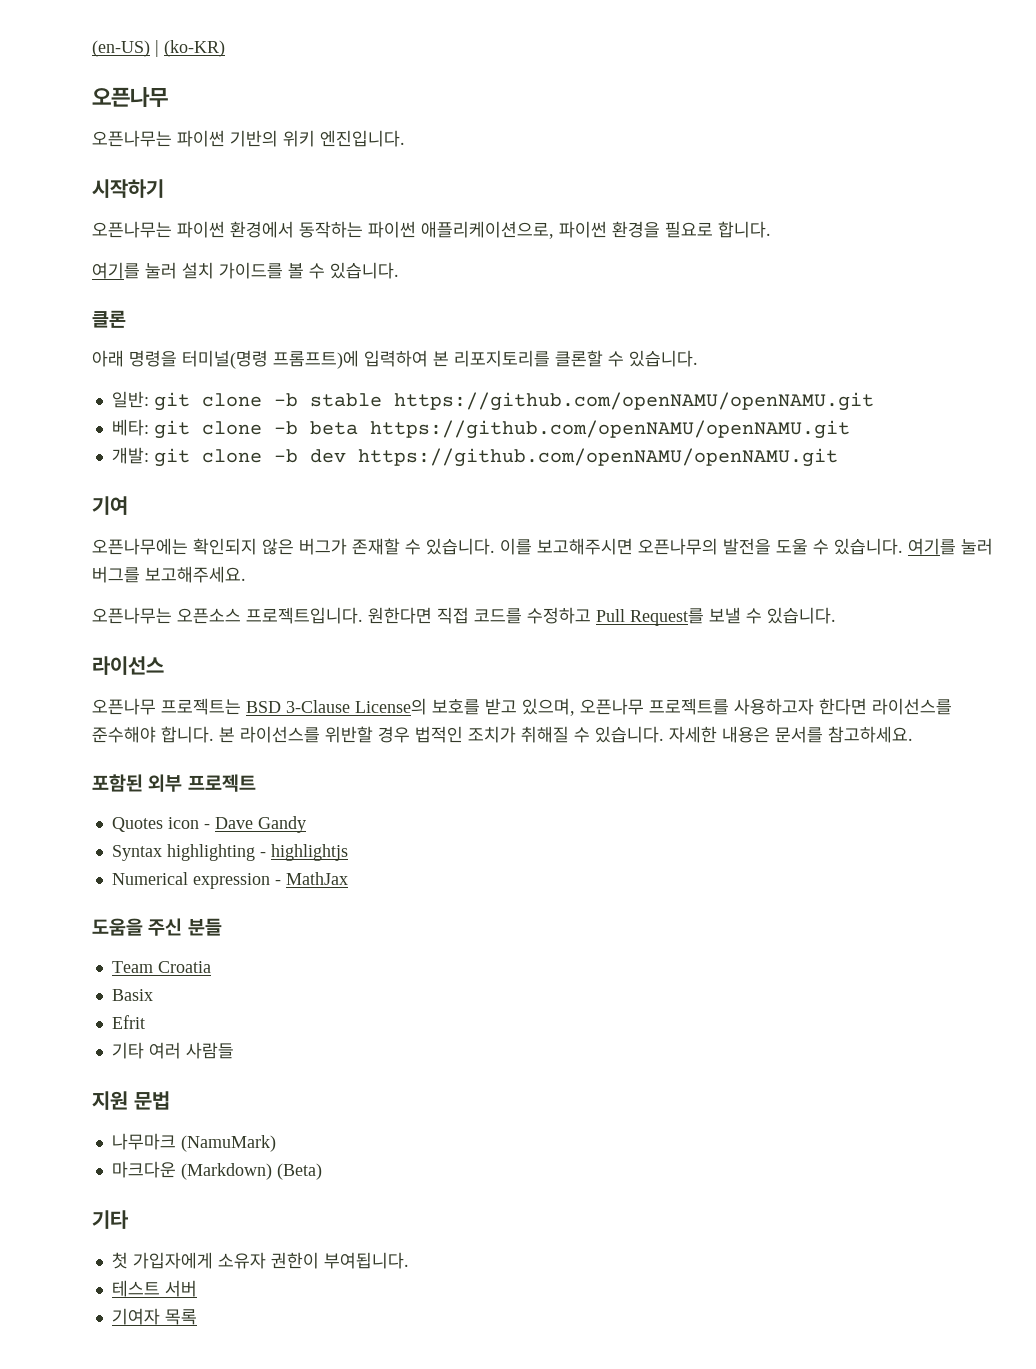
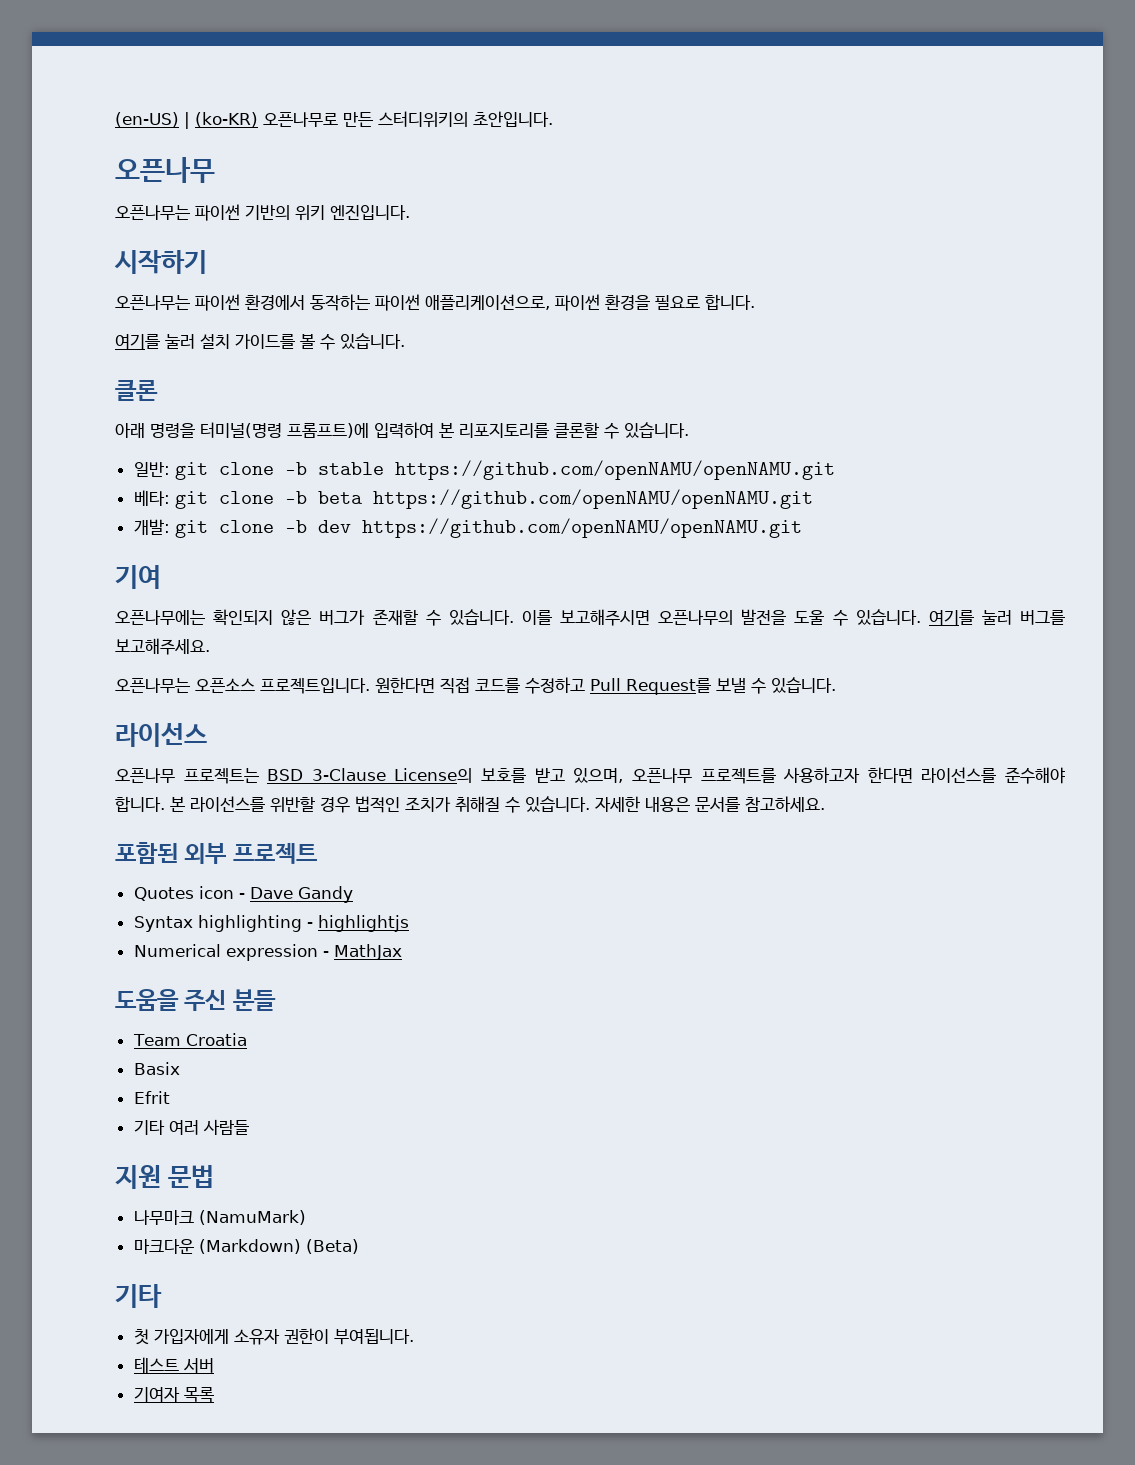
(225, 48) none -> [263,111,553,128] 오픈나무로 만든 스터디위키의 초안입니다.

